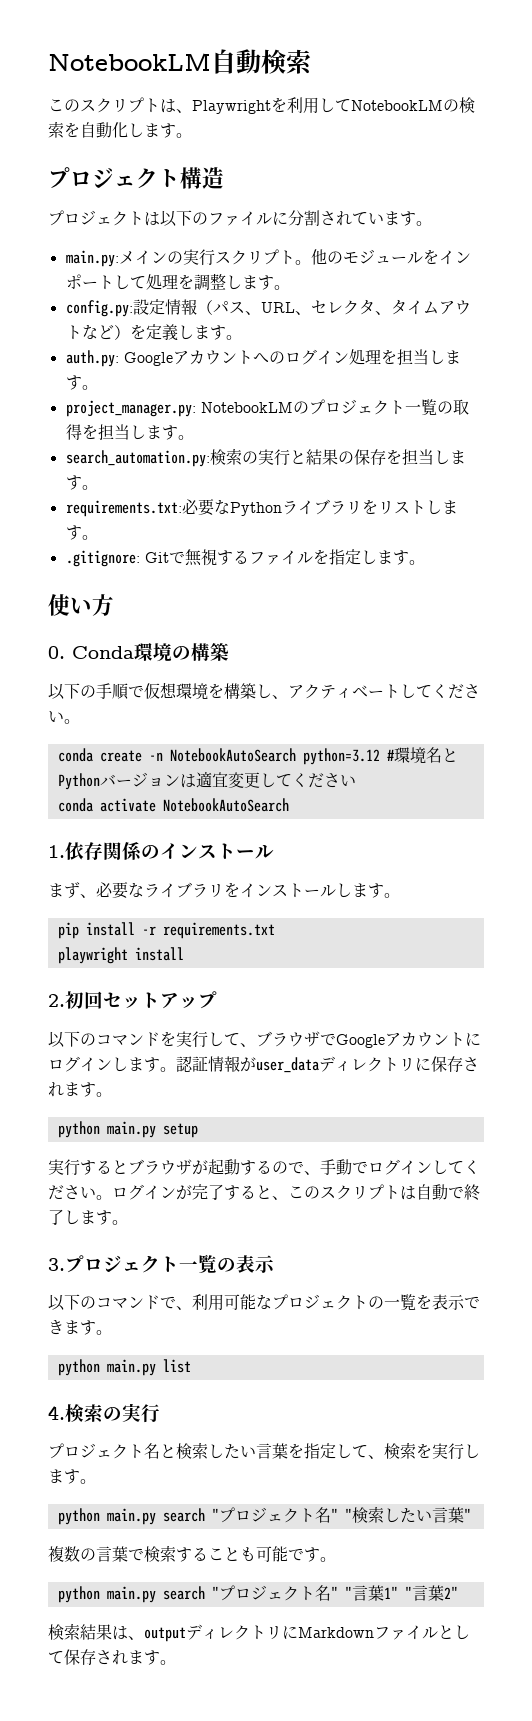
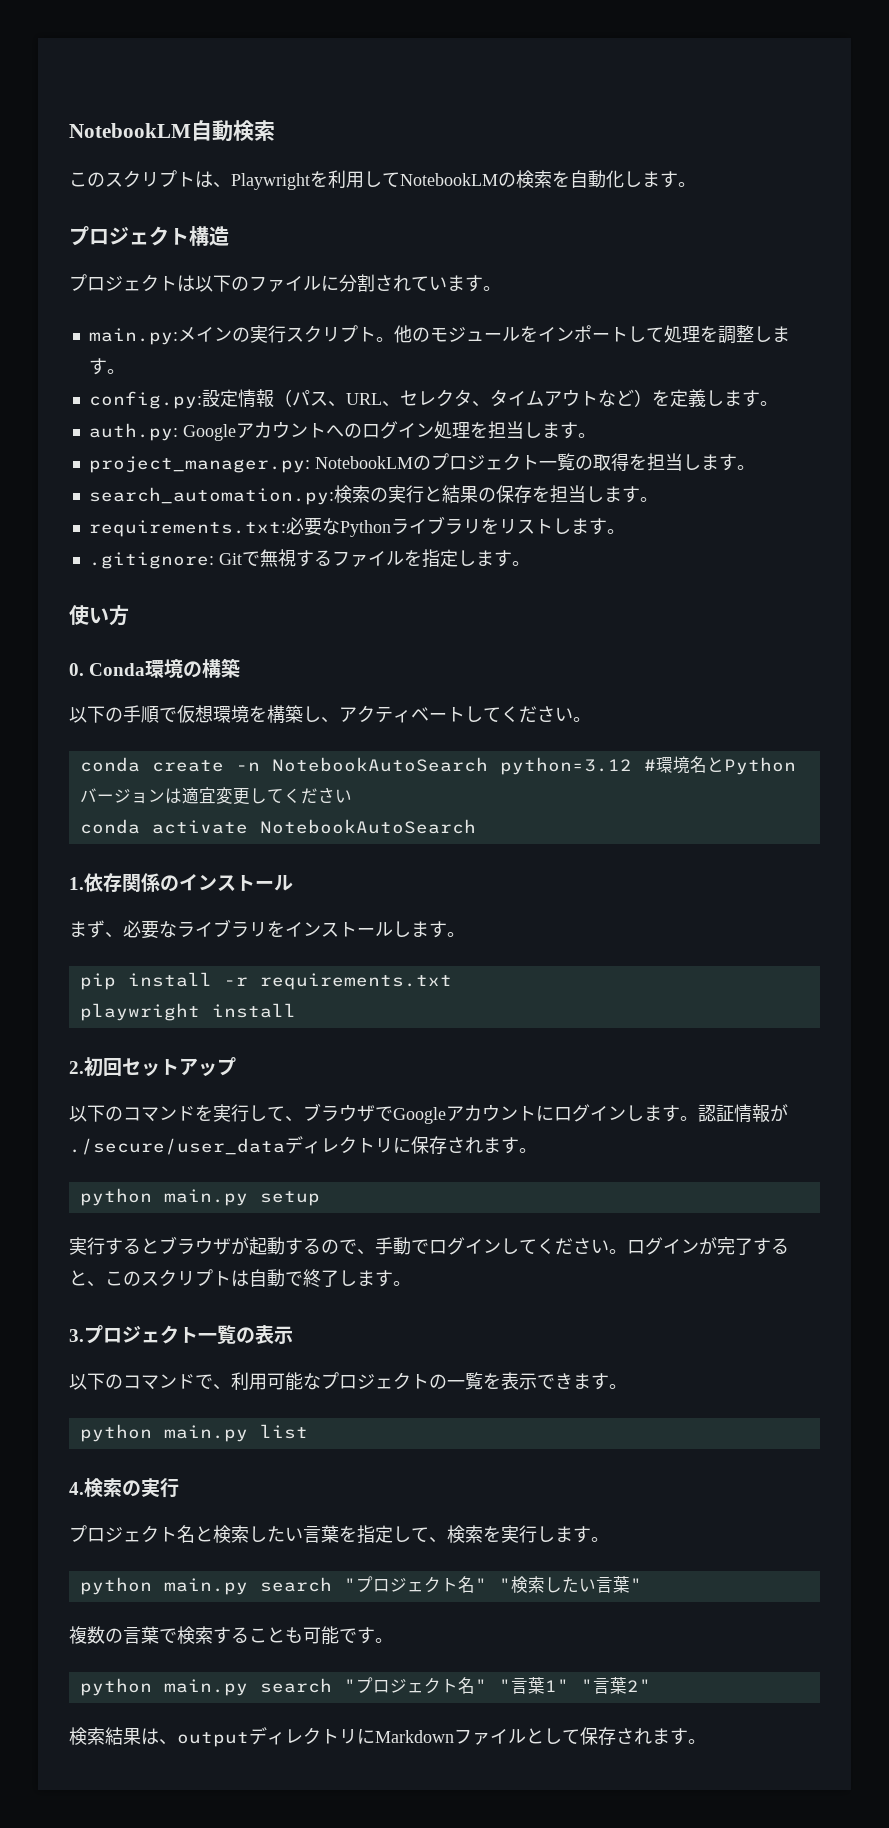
[256,1057,319,1073] user_data -> [69,1138,285,1155] ./secure/user_data

